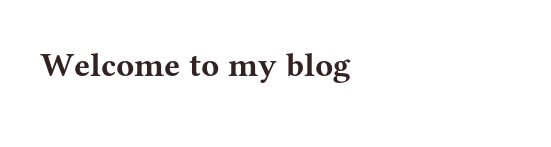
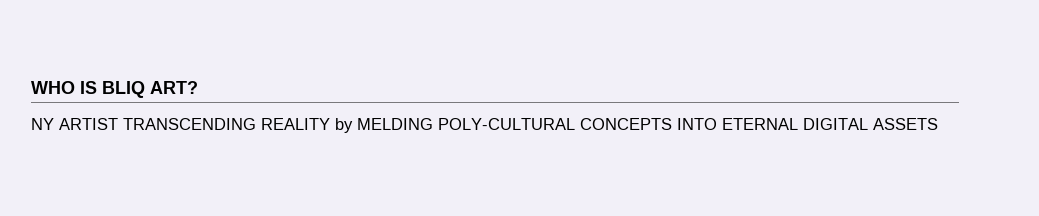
[40,53,352,83] Welcome to my blog -> [31,81,198,98] [31,118,938,133] WHO IS BLIQ ART? // NY ARTIST TRANSCENDING REALITY by MELDING POLY-CULTURAL CONCEPTS INTO ETERNAL DIGITAL ASSETS

